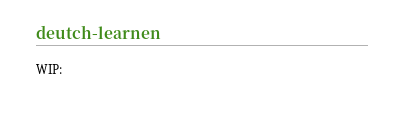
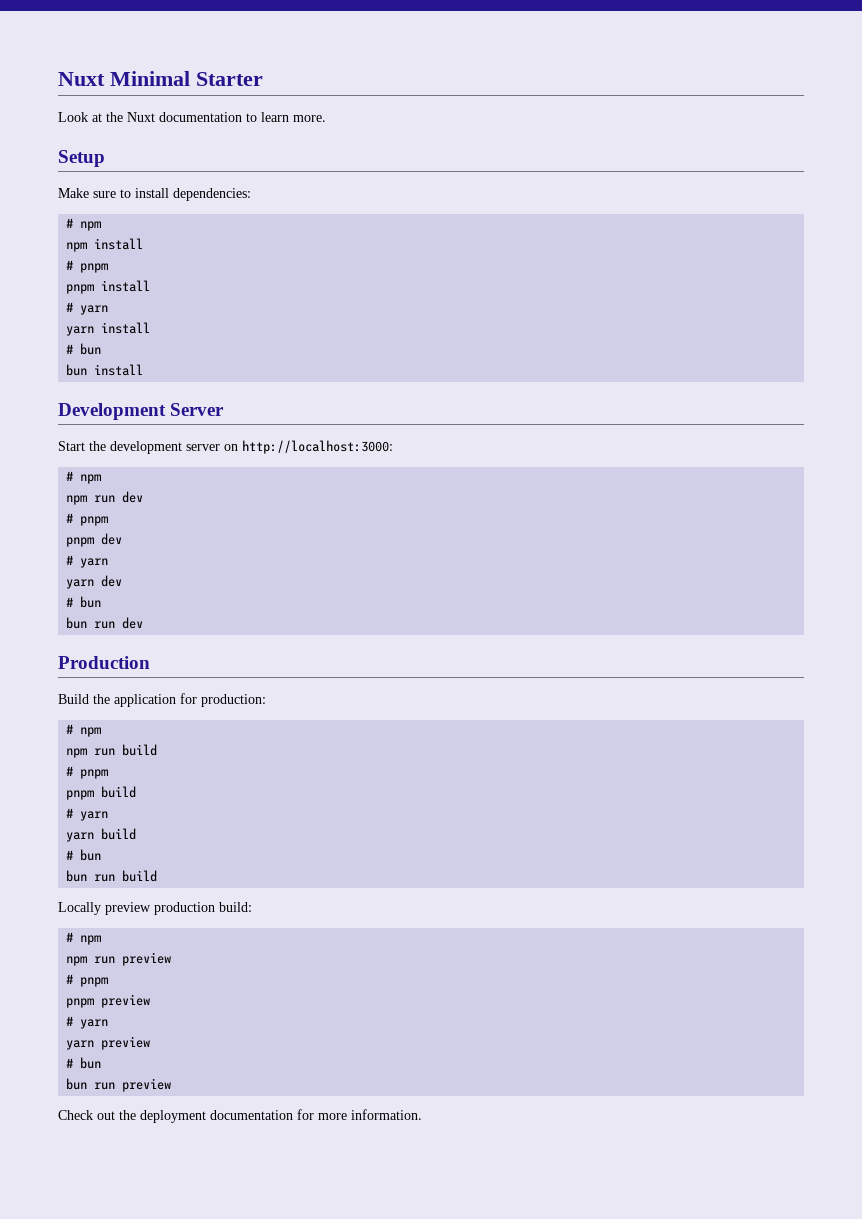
[36,25,161,39] [36,64,62,74] deutch-learnen // WIP: -> [58,71,263,86] [58,112,326,122] [58,150,105,167] [58,188,251,201] [66,218,102,231] [66,238,144,252] [66,260,109,273] [66,280,151,294] [66,302,109,315] [66,322,151,336] [66,343,102,355] [66,364,144,376] [58,403,225,420] [58,440,393,454] [66,471,102,484] [66,491,144,505] [66,513,109,526] [66,533,123,547] [66,555,109,568] [66,575,123,589] [66,596,102,608] [66,617,144,629] [58,656,150,669] [58,693,266,707] [66,724,102,737] [66,744,158,758] [66,766,109,779] [66,786,137,800] [66,808,109,821] [66,828,137,842] [66,849,102,861] [66,870,158,882] [58,902,252,915] [66,932,102,945] [66,952,172,966] [66,974,109,987] [66,994,151,1008] [66,1016,109,1029] [66,1036,151,1050] [66,1057,102,1069] [66,1078,172,1092] [58,1109,422,1123] Nuxt Minimal Starter // Look at the Nuxt documentation to learn more. // Setup // Make sure to install dependencies: // # npm // npm install // # pnpm // pnpm install // # yarn // yarn install // # bun // bun install // Development Server // Start the development server on http://localhost:3000: // # npm // npm run dev // # pnpm // pnpm dev // # yarn // yarn dev // # bun // bun run dev // Production // Build the application for production: // # npm // npm run build // # pnpm // pnpm build // # yarn // yarn build // # bun // bun run build // Locally preview production build: // # npm // npm run preview // # pnpm // pnpm preview // # yarn // yarn preview // # bun // bun run preview // Check out the deployment documentation for more information.

